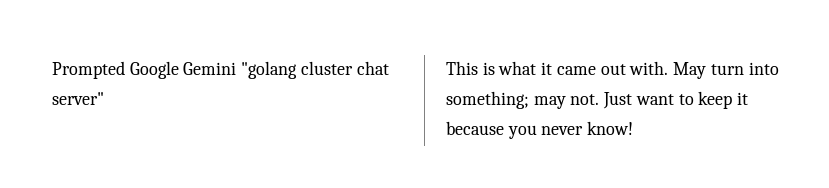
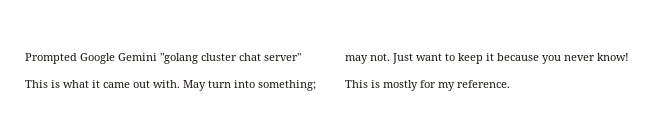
(634, 128) none -> [345,80,510,91] // This is mostly for my reference.

